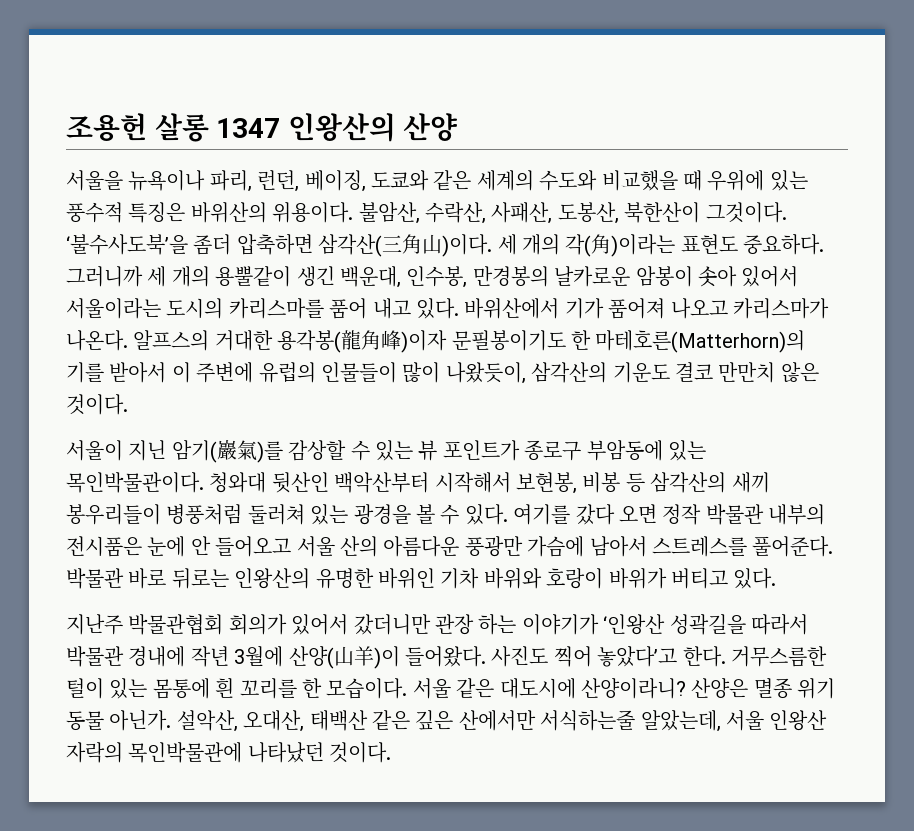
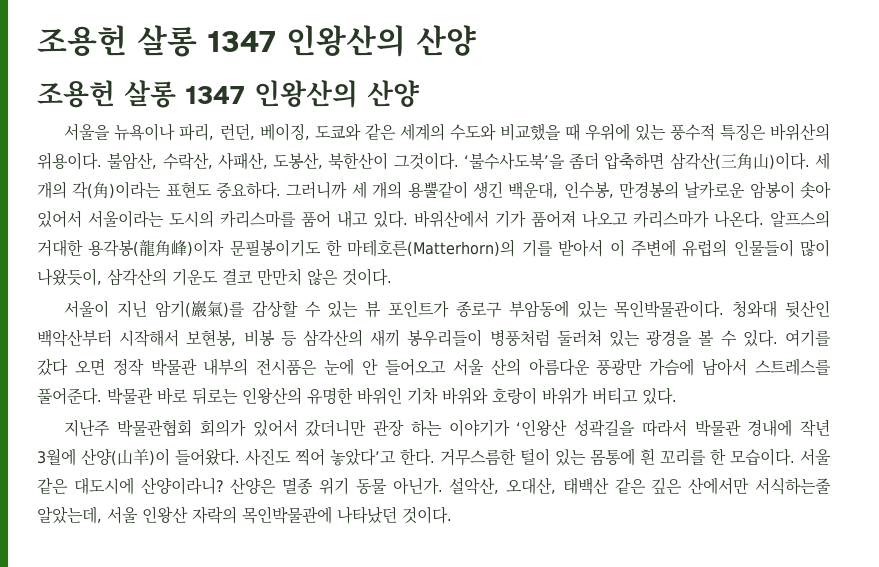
[66,113,459,142] 조용헌 살롱 1347 인왕산의 산양 -> [37,25,476,57] [37,80,420,108] 조용헌 살롱 1347 인왕산의 산양 // 조용헌 살롱 1347 인왕산의 산양

